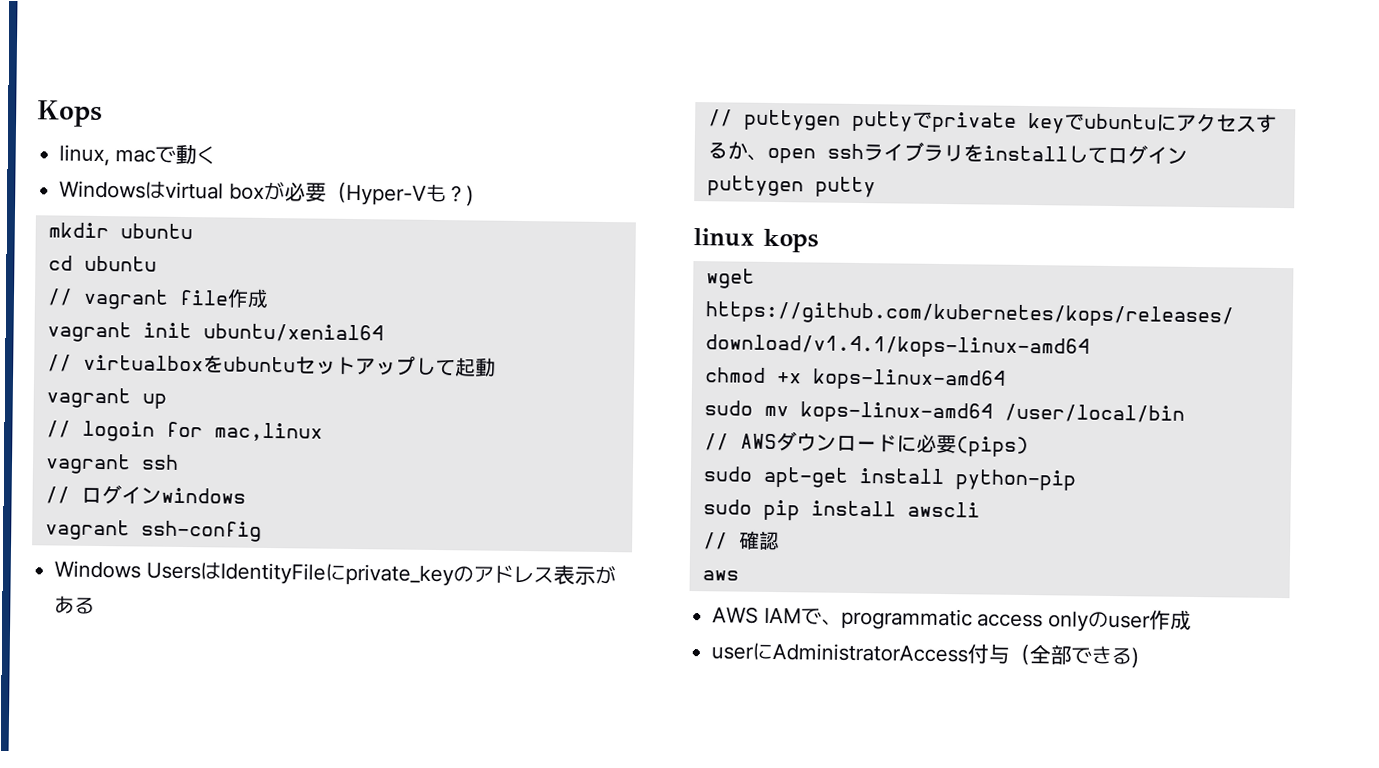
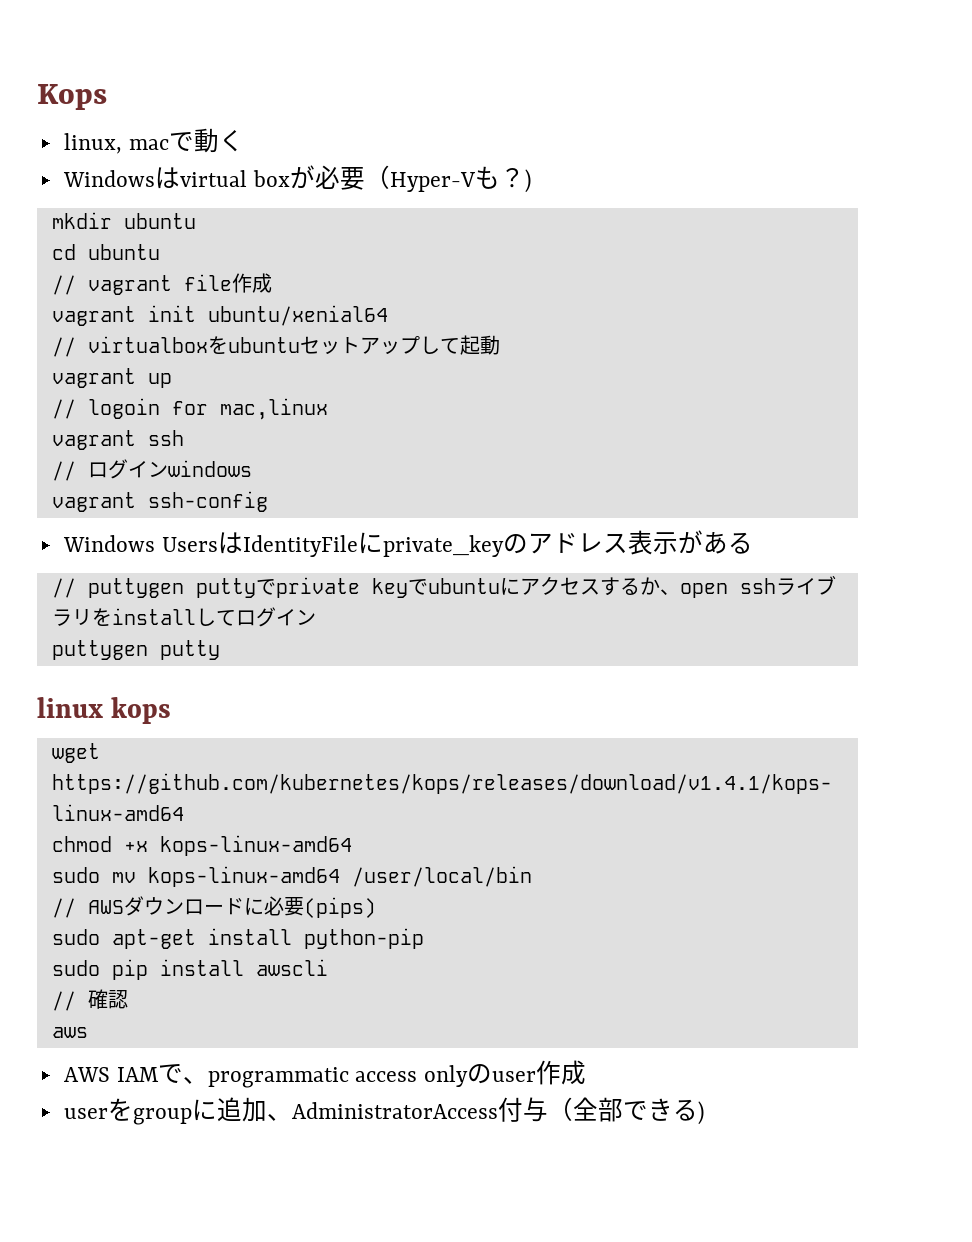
[752,642,774,661] に -> [107,1097,292,1125] をgroupに追加、

